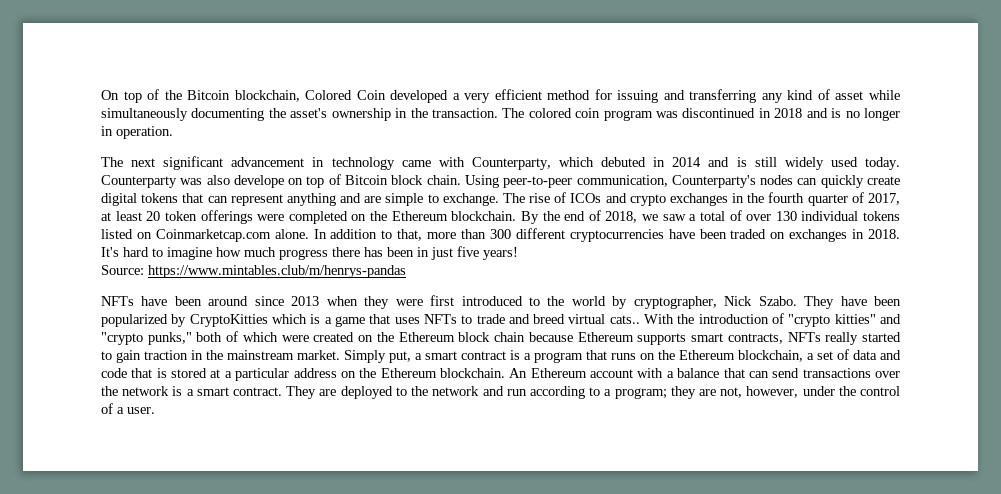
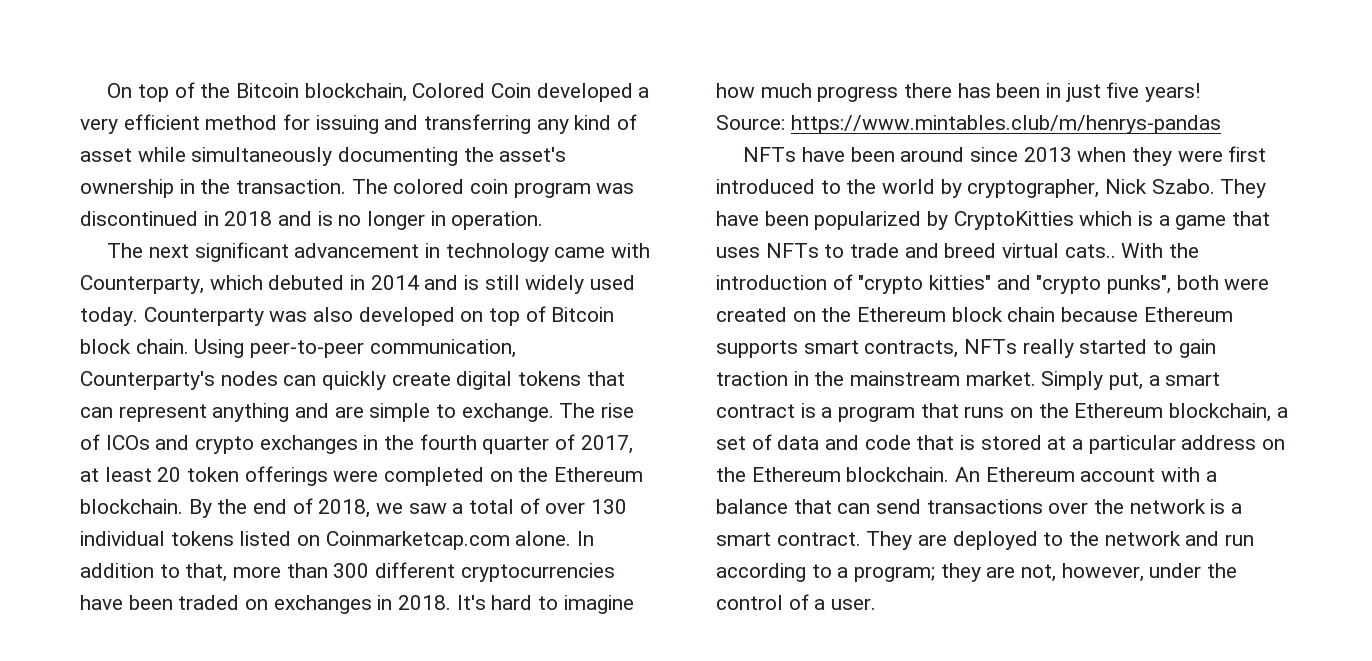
[233,175,284,188] develope -> [358,307,455,326] developed
[147,331,278,345] punks," both of which -> [1107,275,1219,294] punks", both

